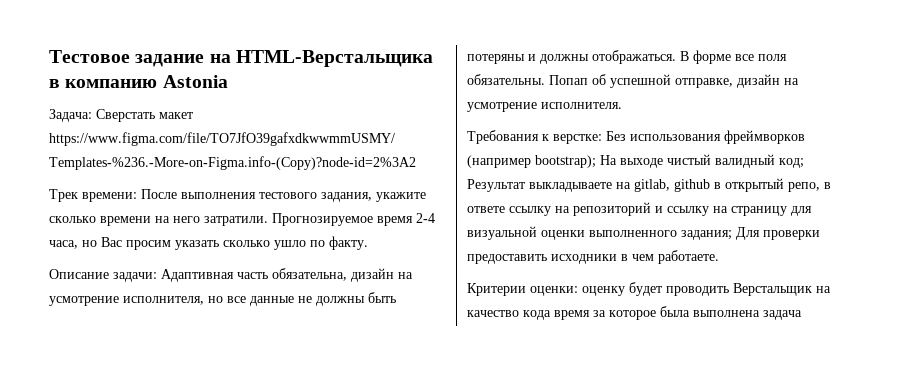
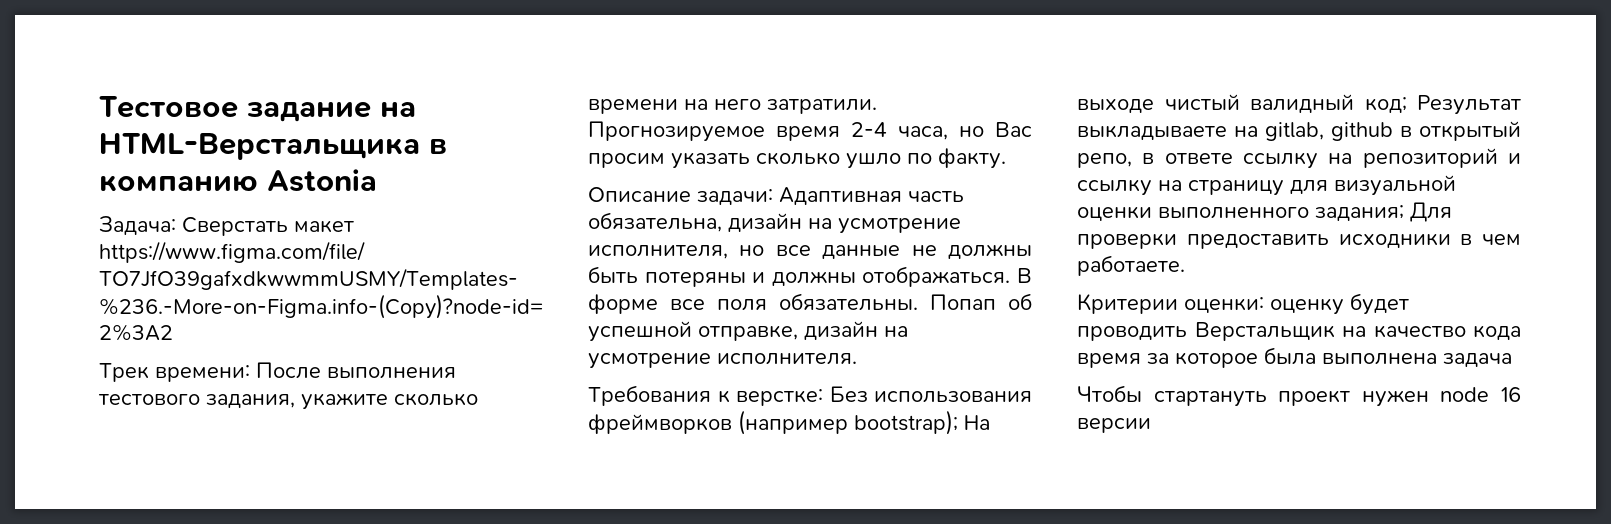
(802, 315) none -> [1077,385,1521,407] [1077,418,1151,433] // Чтобы стартануть проект нужен node 16 версии

